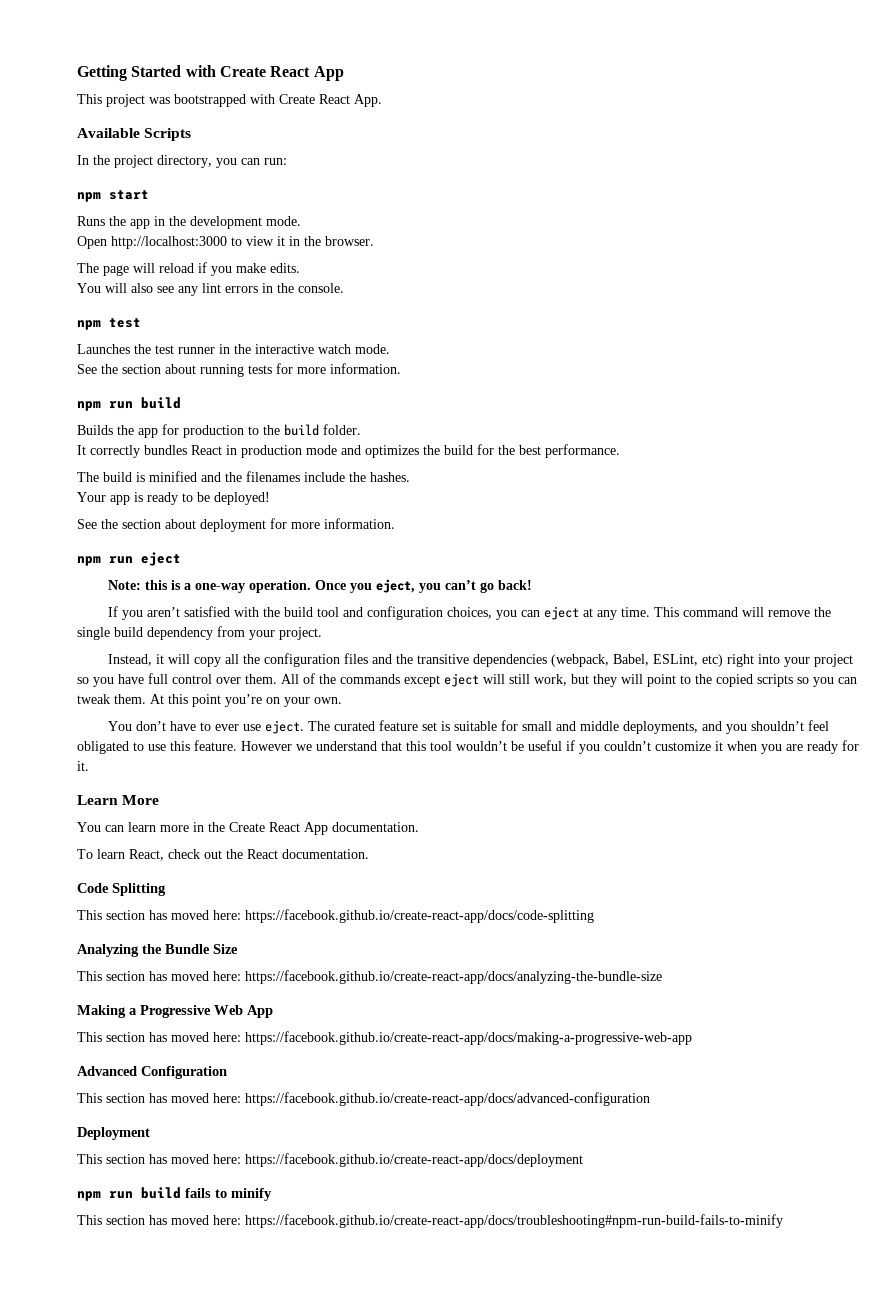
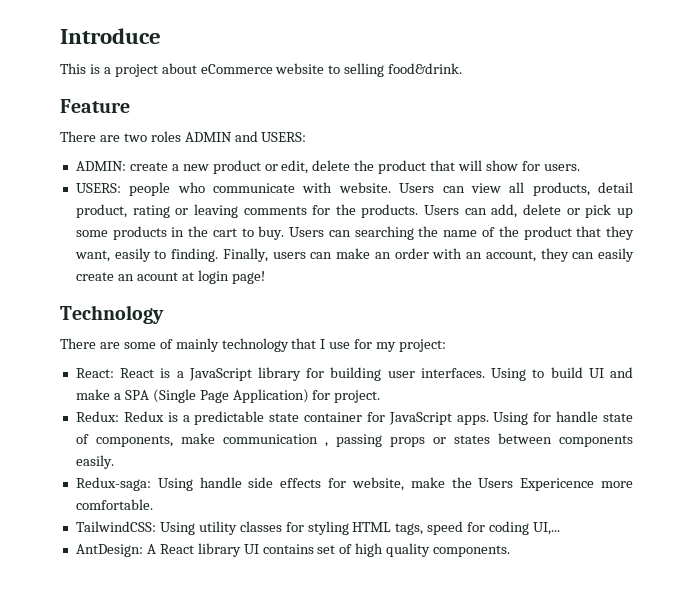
[77,65,344,81] [77,94,382,107] [77,128,192,141] [77,155,287,168] [77,190,149,202] [77,216,301,229] [77,236,374,249] [77,262,300,276] [77,283,344,296] [77,318,141,330] [77,344,390,354] [77,363,401,377] [77,397,181,411] [77,424,361,438] [77,444,620,458] [77,471,410,482] [77,492,270,505] [77,518,395,532] [77,552,181,566] [107,579,532,593] [107,606,831,620] [77,626,322,640] [107,653,853,667] [77,673,857,687] [77,694,342,707] [107,720,829,734] [77,740,859,754] [77,761,89,771] [77,795,160,805] [77,822,419,835] [77,849,369,861] [77,883,166,896] [77,909,594,923] [77,944,238,957] [77,970,662,984] [77,1005,273,1018] [77,1031,692,1045] [77,1066,227,1079] [77,1092,650,1106] [77,1127,150,1140] [77,1153,583,1167] [77,1187,272,1201] [77,1214,783,1228] Getting Started with Create React App // This project was bootstrapped with Create React App. // Available Scripts // In the project directory, you can run: // npm start // Runs the app in the development mode. // Open http://localhost:3000 to view it in the browser. // The page will reload if you make edits. // You will also see any lint errors in the console. // npm test // Launches the test runner in the interactive watch mode. // See the section about running tests for more information. // npm run build // Builds the app for production to the build folder. // It correctly bundles React in production mode and optimizes the build for the best performance. // The build is minified and the filenames include the hashes. // Your app is ready to be deployed! // See the section about deployment for more information. // npm run eject // Note: this is a one-way operation. Once you eject, you can’t go back! // If you aren’t satisfied with the build tool and configuration choices, you can eject at any time. This command will remove the single build dependency from your project. // Instead, it will copy all the configuration files and the transitive dependencies (webpack, Babel, ESLint, etc) right into your project so you have full control over them. All of the commands except eject will still work, but they will point to the copied scripts so you can tweak them. At this point you’re on your own. // You don’t have to ever use eject. The curated feature set is suitable for small and middle deployments, and you shouldn’t feel obligated to use this feature. However we understand that this tool wouldn’t be useful if you couldn’t customize it when you are ready for it. // Learn More // You can learn more in the Create React App documentation. // To learn React, check out the React documentation. // Code Splitting // This section has moved here: https://facebook.github.io/create-react-app/docs/code-splitting // Analyzing the Bundle Size // This section has moved here: https://facebook.github.io/create-react-app/docs/analyzing-the-bundle-size // Making a Progressive Web App // This section has moved here: https://facebook.github.io/create-react-app/docs/making-a-progressive-web-app // Advanced Configuration // This section has moved here: https://facebook.github.io/create-react-app/docs/advanced-configuration // Deployment // This section has moved here: https://facebook.github.io/create-react-app/docs/deployment // npm run build fails to minify // This section has moved here: https://facebook.github.io/create-react-app/docs/troubleshooting#npm-run-build-fails-to-minify -> [60,28,161,44] [60,63,463,77] [60,99,130,113] [60,131,307,142] [75,160,580,174] [75,182,634,196] [75,204,634,218] [75,226,635,240] [74,248,634,262] [75,270,265,284] [60,305,164,324] [60,338,447,352] [75,367,634,381] [75,389,381,403] [75,411,634,425] [75,433,633,447] [75,455,114,469] [75,477,633,491] [75,499,153,510] [75,521,561,535] [75,543,511,557] Introduce // This is a project about eCommerce website to selling food&drink. // Feature // There are two roles ADMIN and USERS: // ADMIN: create a new product or edit, delete the product that will show for users. // USERS: people who communicate with website. Users can view all products, detail product, rating or leaving comments for the products. Users can add, delete or pick up some products in the cart to buy. Users can searching the name of the product that they want, easily to finding. Finally, users can make an order with an account, they can easily create an acount at login page! // Technology // There are some of mainly technology that I use for my project: // React: React is a JavaScript library for building user interfaces. Using to build UI and make a SPA (Single Page Application) for project. // Redux: Redux is a predictable state container for JavaScript apps. Using for handle state of components, make communication , passing props or states between components easily. // Redux-saga: Using handle side effects for website, make the Users Expericence more comfortable. // TailwindCSS: Using utility classes for styling HTML tags, speed for coding UI,... // AntDesign: A React library UI contains set of high quality components.

